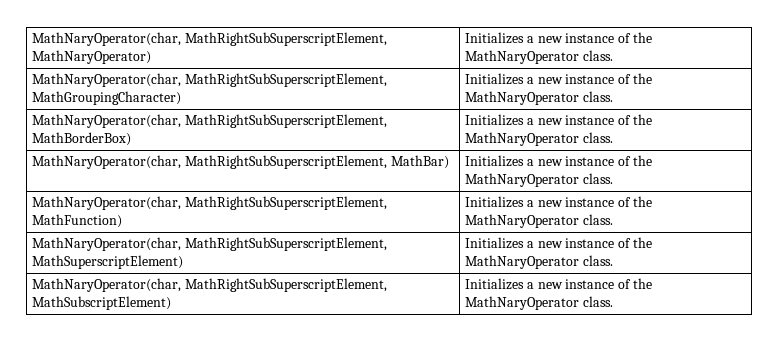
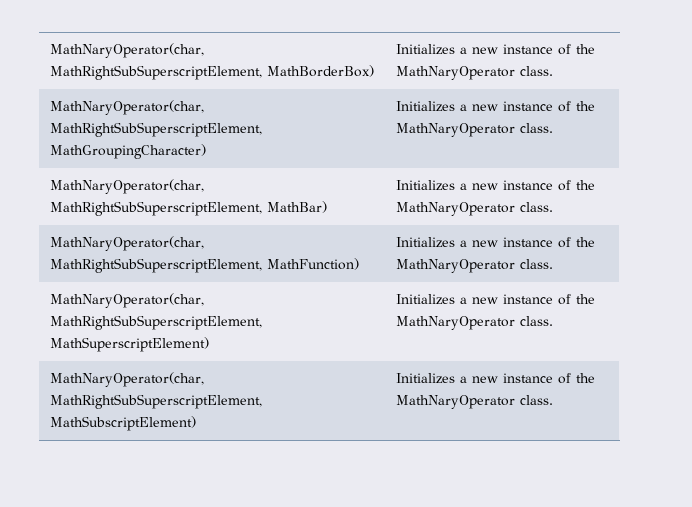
[32,32,387,46] [32,50,152,64] MathNaryOperator(char, MathRightSubSuperscriptElement, MathNaryOperator) -> [50,43,205,58] [50,65,375,80] MathNaryOperator(char, MathRightSubSuperscriptElement, MathBorderBox)
[32,114,387,128] [32,132,132,146] [465,114,652,126] [465,132,613,146] // MathNaryOperator(char, MathRightSubSuperscriptElement, MathBorderBox) | Initializes a new instance of the MathNaryOperator class. -> (554, 128) none

